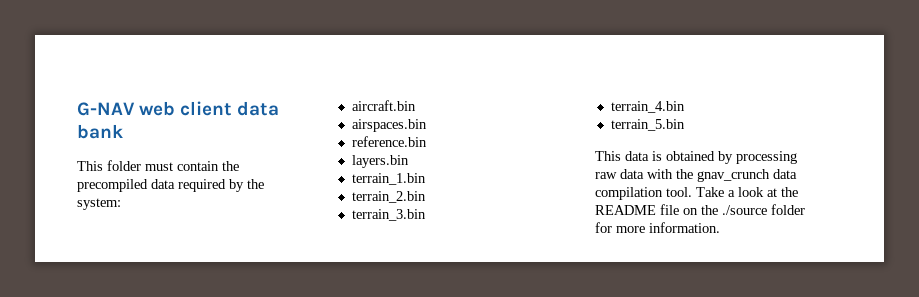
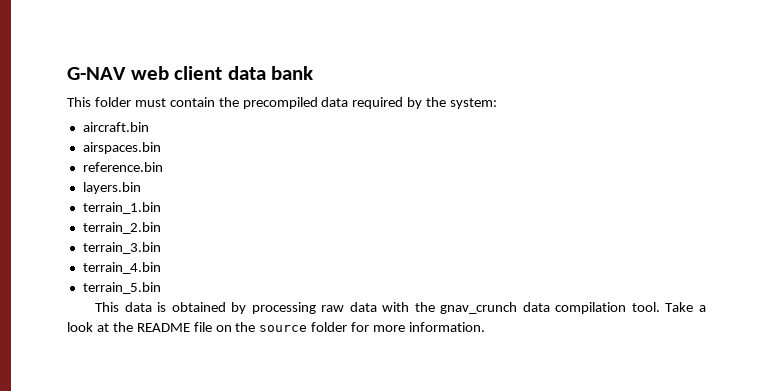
[722,205,767,215] ./source -> [259,325,308,332] source

